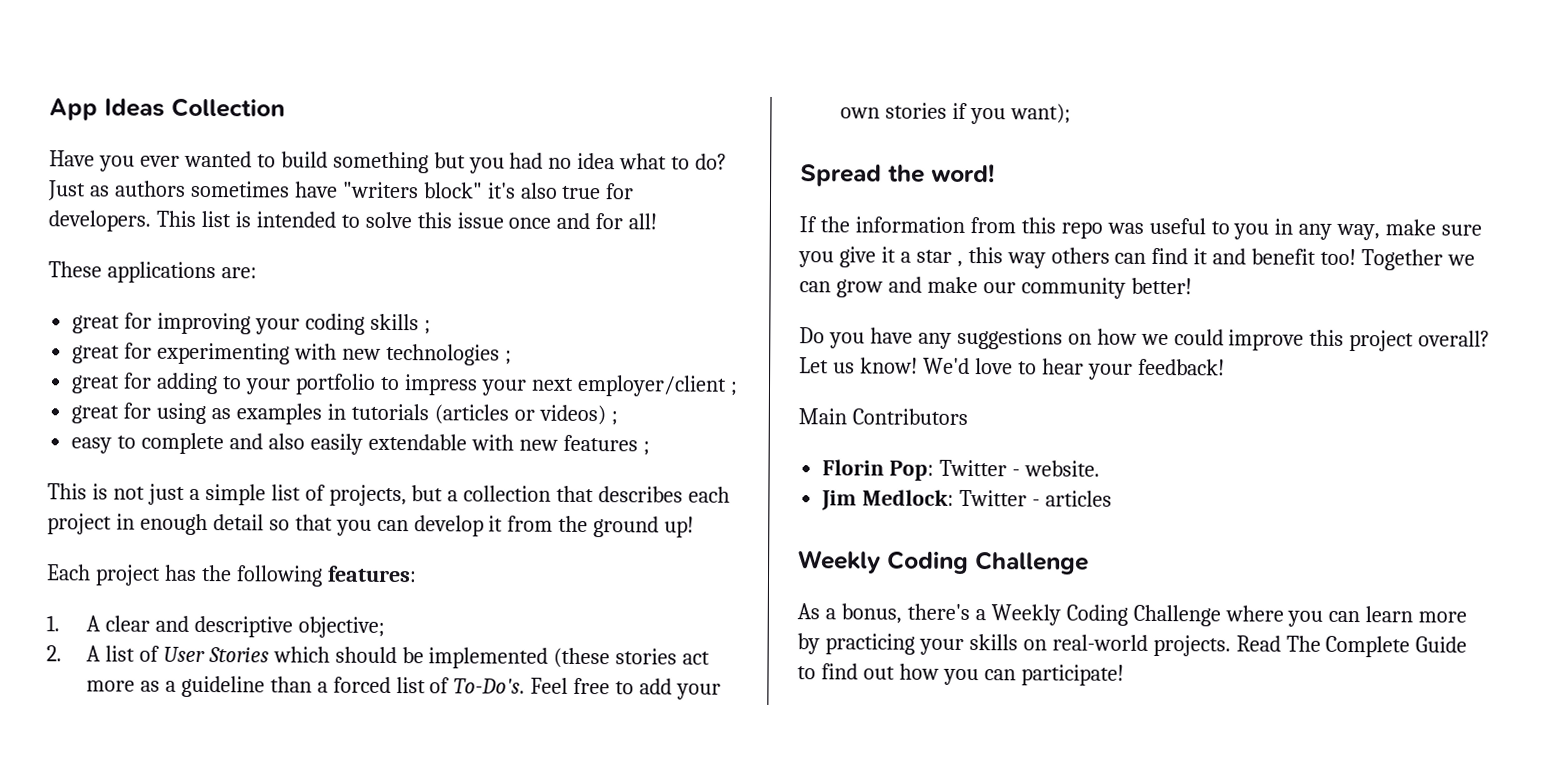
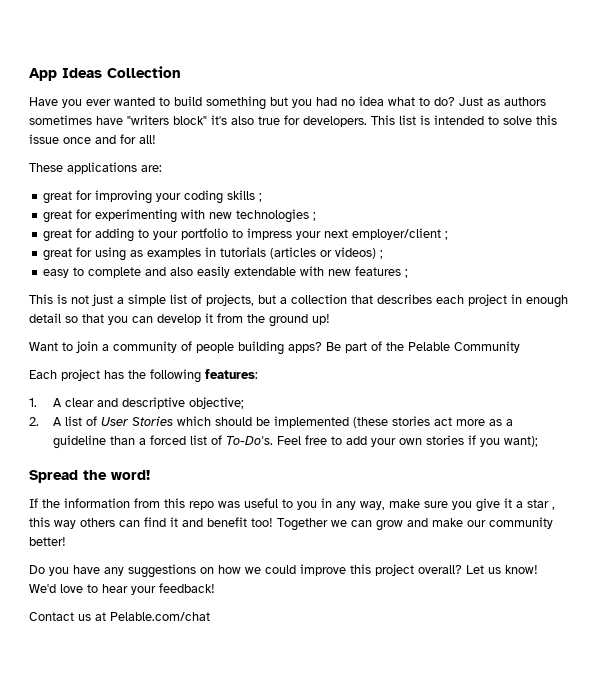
(695, 527) none -> [29,341,520,355] // Want to join a community of people building apps? Be part of the Pelable Community
[798,408,968,426] [822,459,1100,481] [821,489,1112,511] [798,550,1089,575] [797,603,1468,627] [797,633,1468,658] [797,663,1124,686] Main Contributors // Florin Pop: Twitter - website. // Jim Medlock: Twitter - articles // Weekly Coding Challenge // As a bonus, there's a Weekly Coding Challenge where you can learn more by practicing your skills on real-world projects. Read The Complete Guide to find out how you can participate! -> [29,612,210,621] Contact us at Pelable.com/chat

